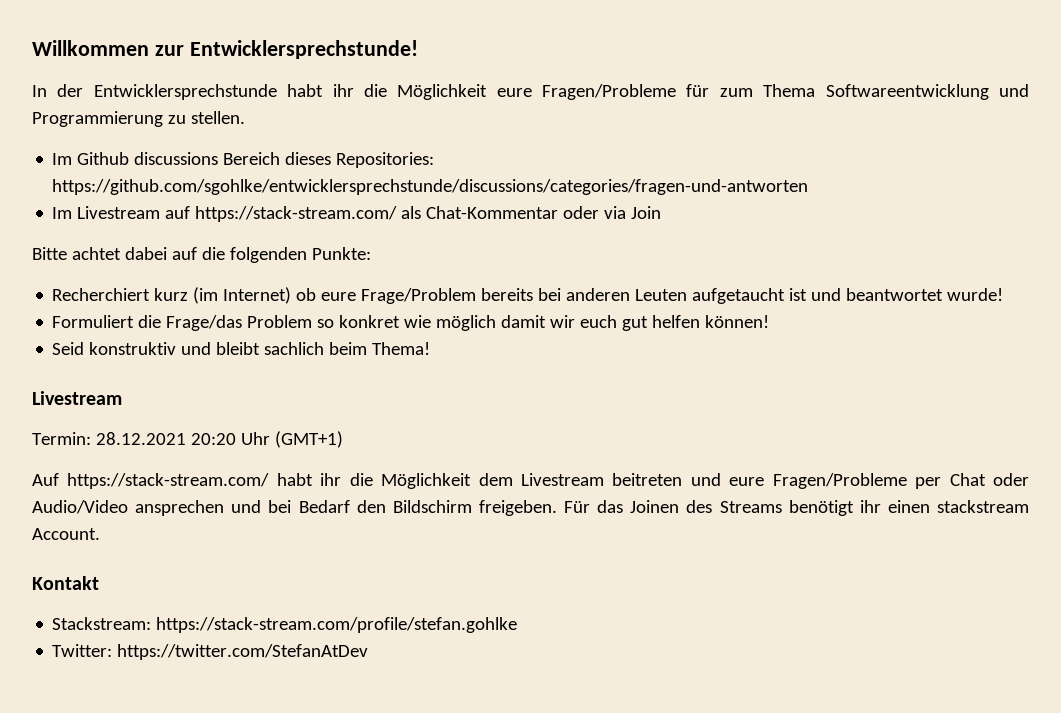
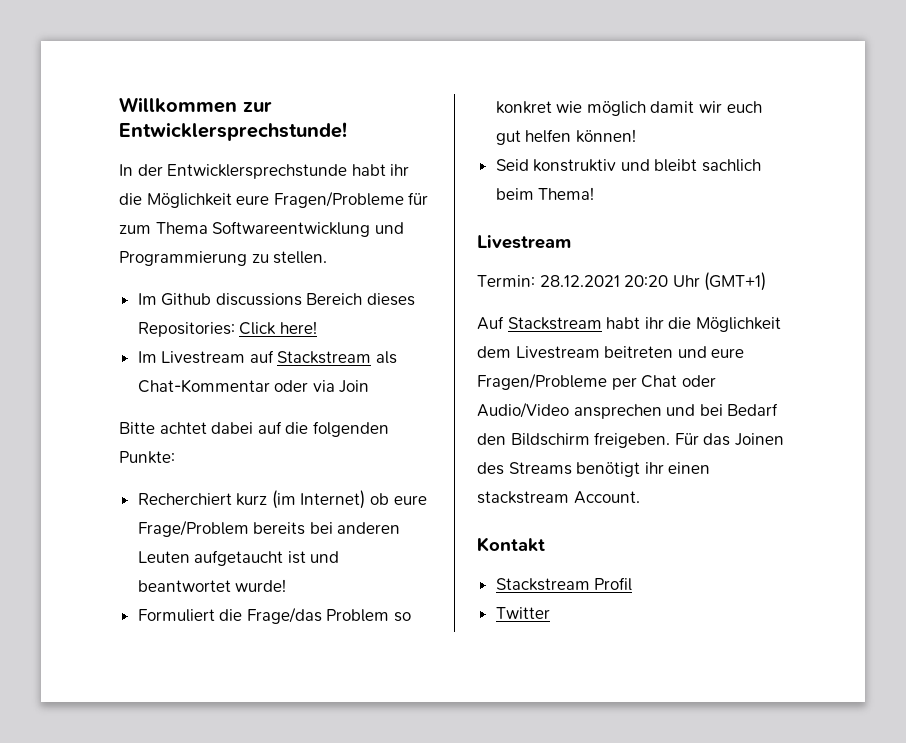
[52,179,809,195] https://github.com/sgohlke/entwicklersprechstunde/discussions/categories/fragen-und-antworten -> [239,321,317,335] Click here!
[195,206,398,222] https://stack-stream.com/ -> [277,351,372,364] Stackstream
[67,473,270,489] https://stack-stream.com/ -> [507,317,602,330] Stackstream
[52,617,518,633] [52,644,369,660] Stackstream: https://stack-stream.com/profile/stefan.gohlke // Twitter: https://twitter.com/StefanAtDev -> [495,577,633,591] [495,607,550,619] Stackstream Profil // Twitter

